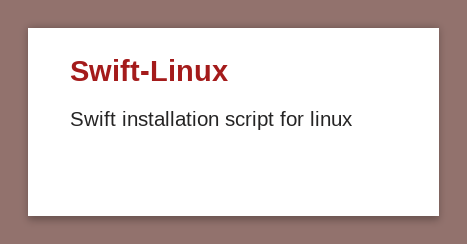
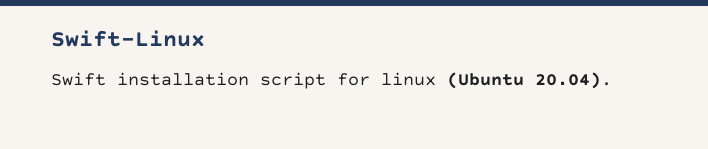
(353, 118) none -> [447,72,612,89] (Ubuntu 20.04).

